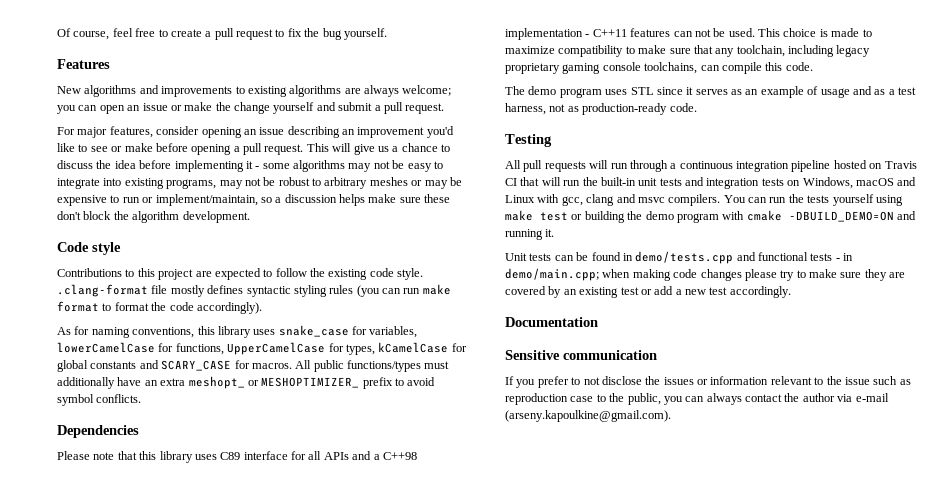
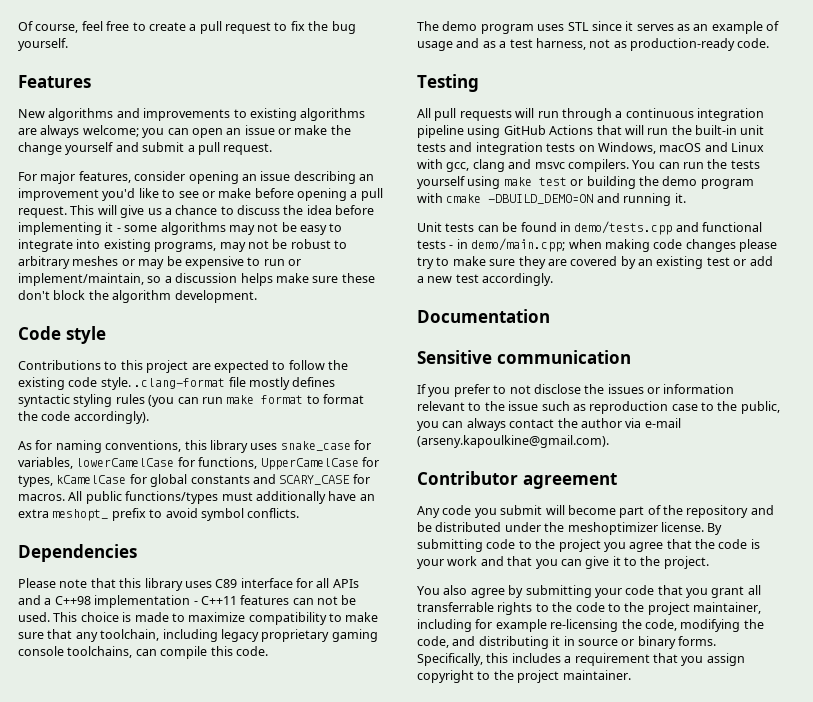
[247,377,360,388] or MESHOPTIMIZER_ -> (109, 515) none
[833,160,917,169] [505,178,517,186] hosted on Travis CI -> [467,125,594,138] using GitHub Actions
(671, 416) none -> [417,471,617,489] [417,505,774,518] [417,522,723,535] [417,539,760,552] [417,556,709,569] [417,585,761,598] [417,602,761,615] [417,619,764,632] [417,636,716,649] [417,653,745,666] [417,670,631,683] // Contributor agreement // Any code you submit will become part of the repository and be distributed under the meshoptimizer license. By submitting code to the project you agree that the code is your work and that you can give it to the project. // You also agree by submitting your code that you grant all transferrable rights to the code to the project maintainer, including for example re-licensing the code, modifying the code, and distributing it in source or binary forms. Specifically, this includes a requirement that you assign copyright to the project maintainer.

